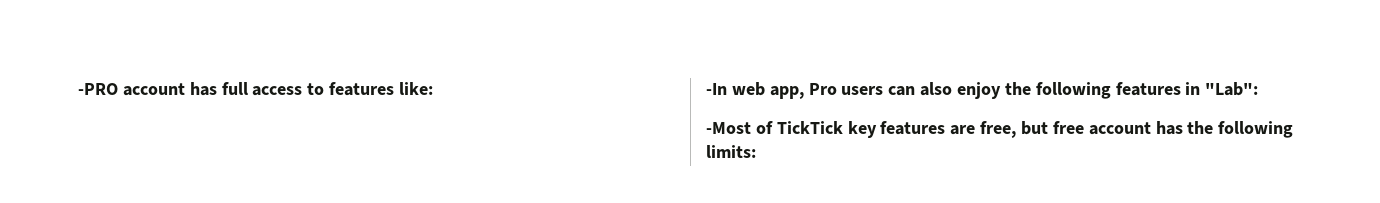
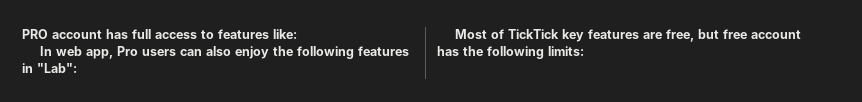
[78,83,118,95] -PRO -> [22,29,48,39] PRO
[706,83,727,95] -In -> [40,46,53,56] In
[706,122,751,134] -Most -> [455,29,488,39] Most

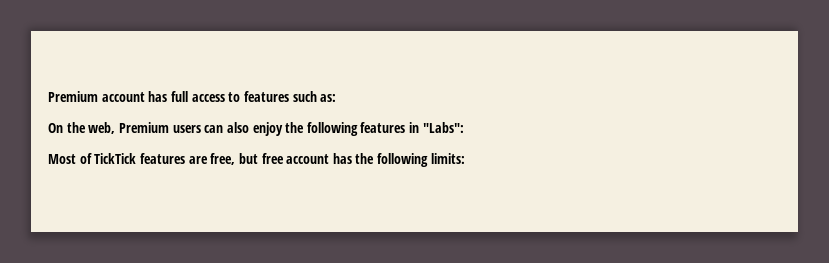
[22,29,48,39] PRO -> [48,91,98,102] Premium
[273,29,297,39] [40,46,139,59] like: // In web app, Pro -> [292,91,337,102] [48,122,169,134] such as: // On the web, Premium
[37,63,77,73] "Lab": -> [422,122,464,133] "Labs":
[562,29,585,42] key -> (137, 158) none

